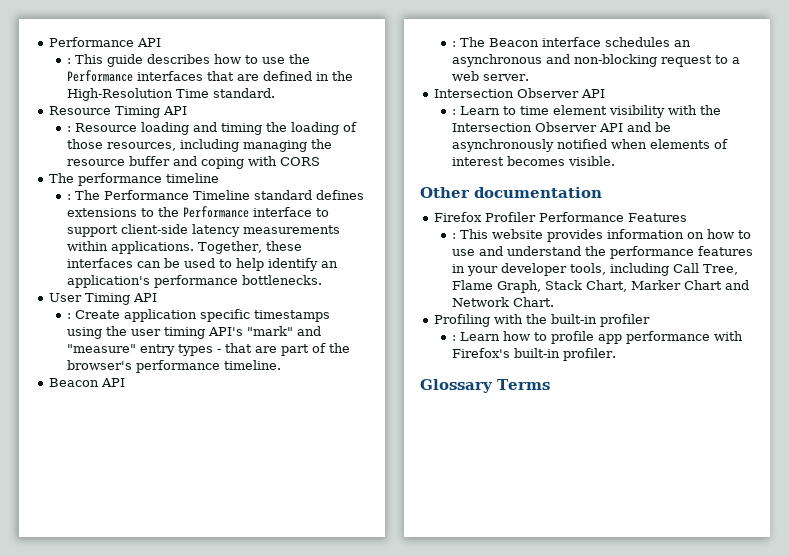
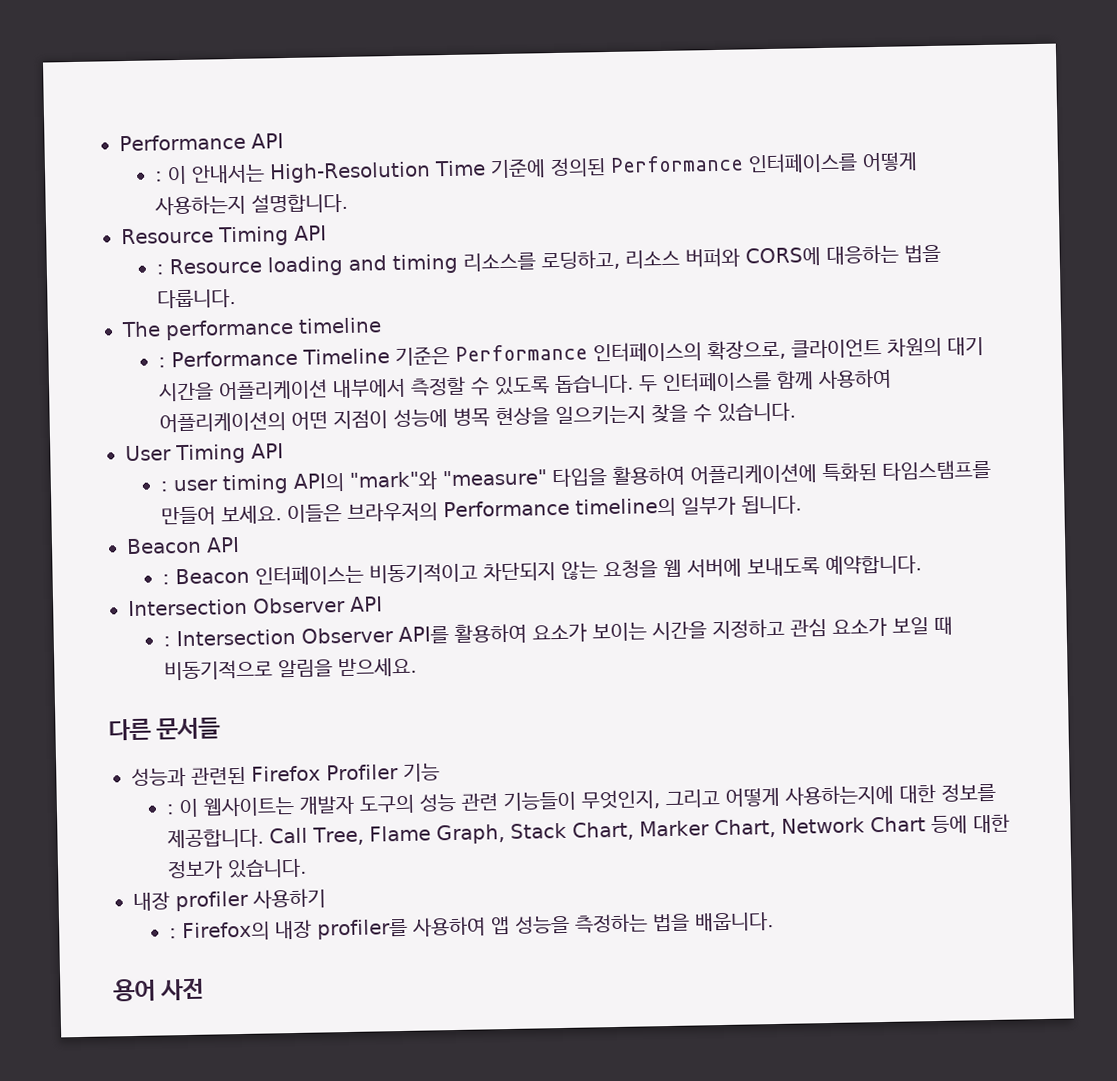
[75,54,311,67] [67,70,354,82] [67,88,276,101] This guide describes how to use the Performance interfaces that are defined in the High-Resolution Time standard. -> [166,152,918,185] [153,192,348,216] 이 안내서는 High-Resolution Time 기준에 정의된 Performance 인터페이스를 어떻게 사용하는지 설명합니다.
[266,122,358,135] [67,139,333,152] [67,156,321,169] the loading of those resources, including managing the resource buffer and coping with CORS -> [462,244,941,272] [156,288,236,309] 리소스를 로딩하고, 리소스 버퍼와 CORS에 대응하는 법을 다룹니다.
[75,190,101,200] The -> (166, 362) none
[254,190,365,200] [67,206,330,218] [67,224,341,237] [67,241,303,254] [67,258,339,271] [67,275,323,288] [49,293,158,305] [67,309,331,322] [67,326,322,339] [67,343,351,356] [67,360,282,373] [49,378,126,387] [452,37,692,47] [452,54,741,67] [452,71,530,81] [434,88,606,98] [452,105,722,118] [452,122,672,132] [452,139,729,152] [452,156,616,166] [420,187,602,198] [434,212,688,222] [452,229,752,242] [452,246,754,259] [452,263,670,276] standard defines extensions to the Performance interface to support client-side latency measurements within applications. Together, these interfaces can be used to help identify an application's performance bottlenecks. // User Timing API // : Create application specific timestamps using the user timing API's "mark" and "measure" entry types - that are part of the browser's performance timeline. // Beacon API // : The Beacon interface schedules an asynchronous and non-blocking request to a web server. // Intersection Observer API // : Learn to time element visibility with the Intersection Observer API and be asynchronously notified when elements of interest becomes visible. // Other documentation // Firefox Profiler Performance Features // : This website provides information on how to use and understand the performance features in your developer tools, including -> [394,336,984,367] [157,368,892,402] [158,402,796,433] [125,443,284,465] [159,459,991,495] [160,495,802,526] [126,536,240,555] [161,554,922,586] [128,596,383,617] [162,616,953,647] [163,657,417,681] [108,717,222,741] [131,763,440,788] [165,782,996,818] [166,827,264,849] 기준은 Performance 인터페이스의 확장으로, 클라이언트 차원의 대기 시간을 어플리케이션 내부에서 측정할 수 있도록 돕습니다. 두 인터페이스를 함께 사용하여 어플리케이션의 어떤 지점이 성능에 병목 현상을 일으키는지 찾을 수 있습니다. // User Timing API // : user timing API의 "mark"와 "measure" 타입을 활용하여 어플리케이션에 특화된 타임스탬프를 만들어 보세요. 이들은 브라우저의 Performance timeline의 일부가 됩니다. // Beacon API // : Beacon 인터페이스는 비동기적이고 차단되지 않는 요청을 웹 서버에 보내도록 예약합니다. // Intersection Observer API // : Intersection Observer API를 활용하여 요소가 보이는 시간을 지정하고 관심 요소가 보일 때 비동기적으로 알림을 받으세요. // 다른 문서들 // 성능과 관련된 Firefox Profiler 기능 // : 이 웹사이트는 개발자 도구의 성능 관련 기능들이 무엇인지, 그리고 어떻게 사용하는지에 대한 정보를 제공합니다.
[684,280,750,290] [452,297,555,307] [434,314,598,327] Chart and Network Chart. // Profiling with the built-in -> [713,813,1010,839] [166,858,307,880] [133,891,170,911] Chart, Network Chart 등에 대한 정보가 있습니다. // 내장
[452,331,744,344] [452,348,617,361] [420,379,550,393] // : Learn how to profile app performance with Firefox's built-in profiler. // Glossary Terms -> [252,888,326,909] [168,912,774,942] [113,977,205,1002] 사용하기 // : Firefox의 내장 profiler를 사용하여 앱 성능을 측정하는 법을 배웁니다. // 용어 사전

